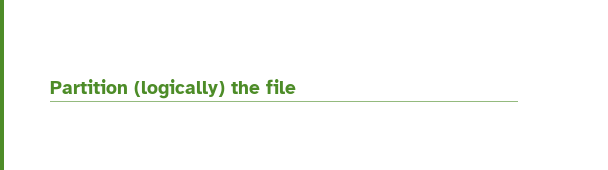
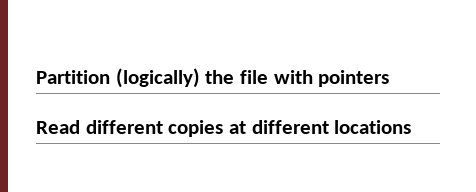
(296, 86) none -> [273,70,390,87] [36,120,412,137] with pointers // Read different copies at different locations

